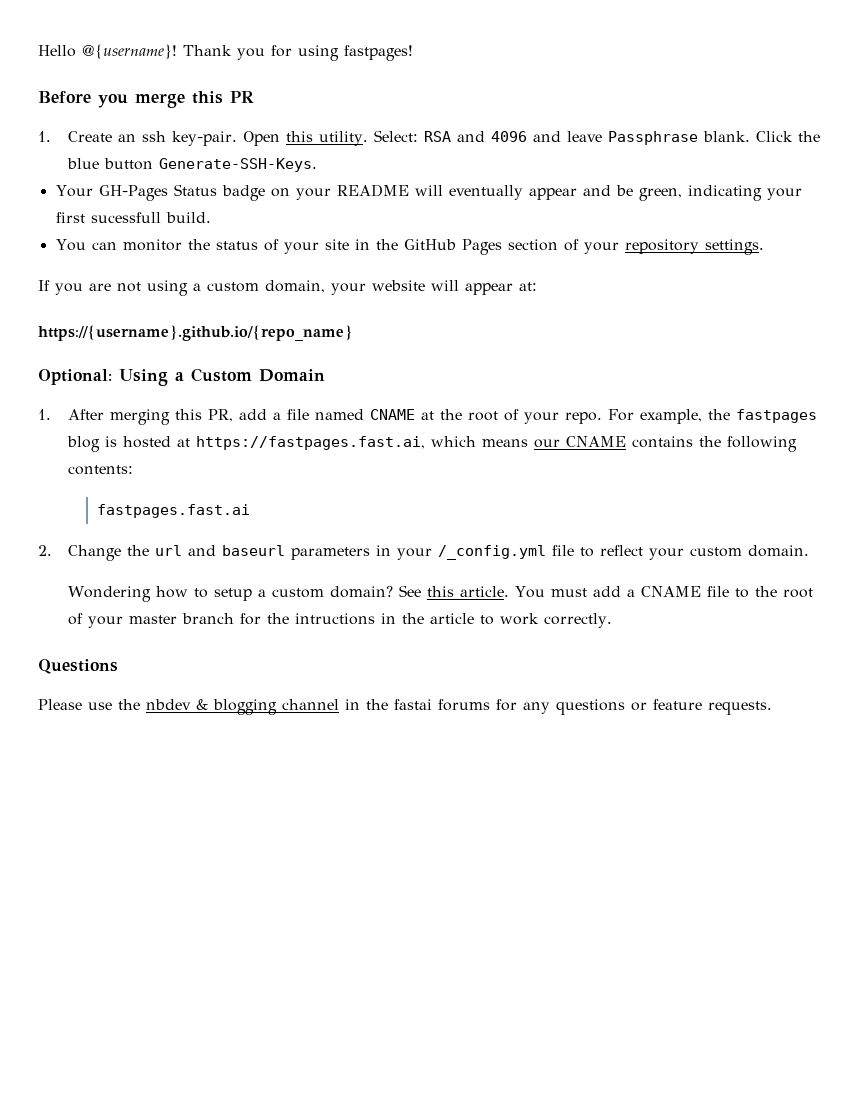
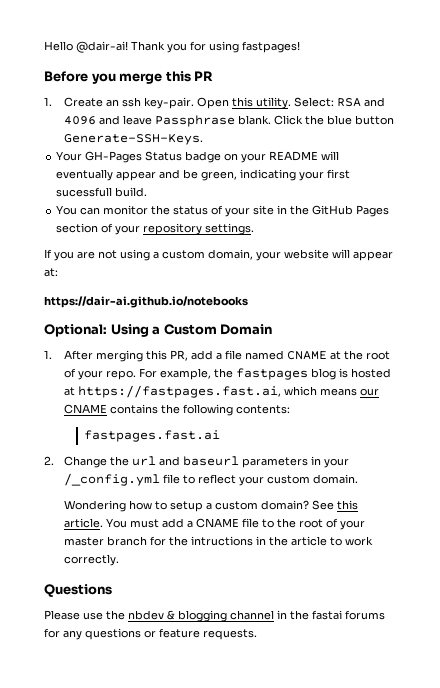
[82,44,177,59] @{username}! -> [76,41,128,53] @dair-ai!
[38,325,353,341] https://{username}.github.io/{repo_name} -> [44,296,248,308] https://dair-ai.github.io/notebooks

